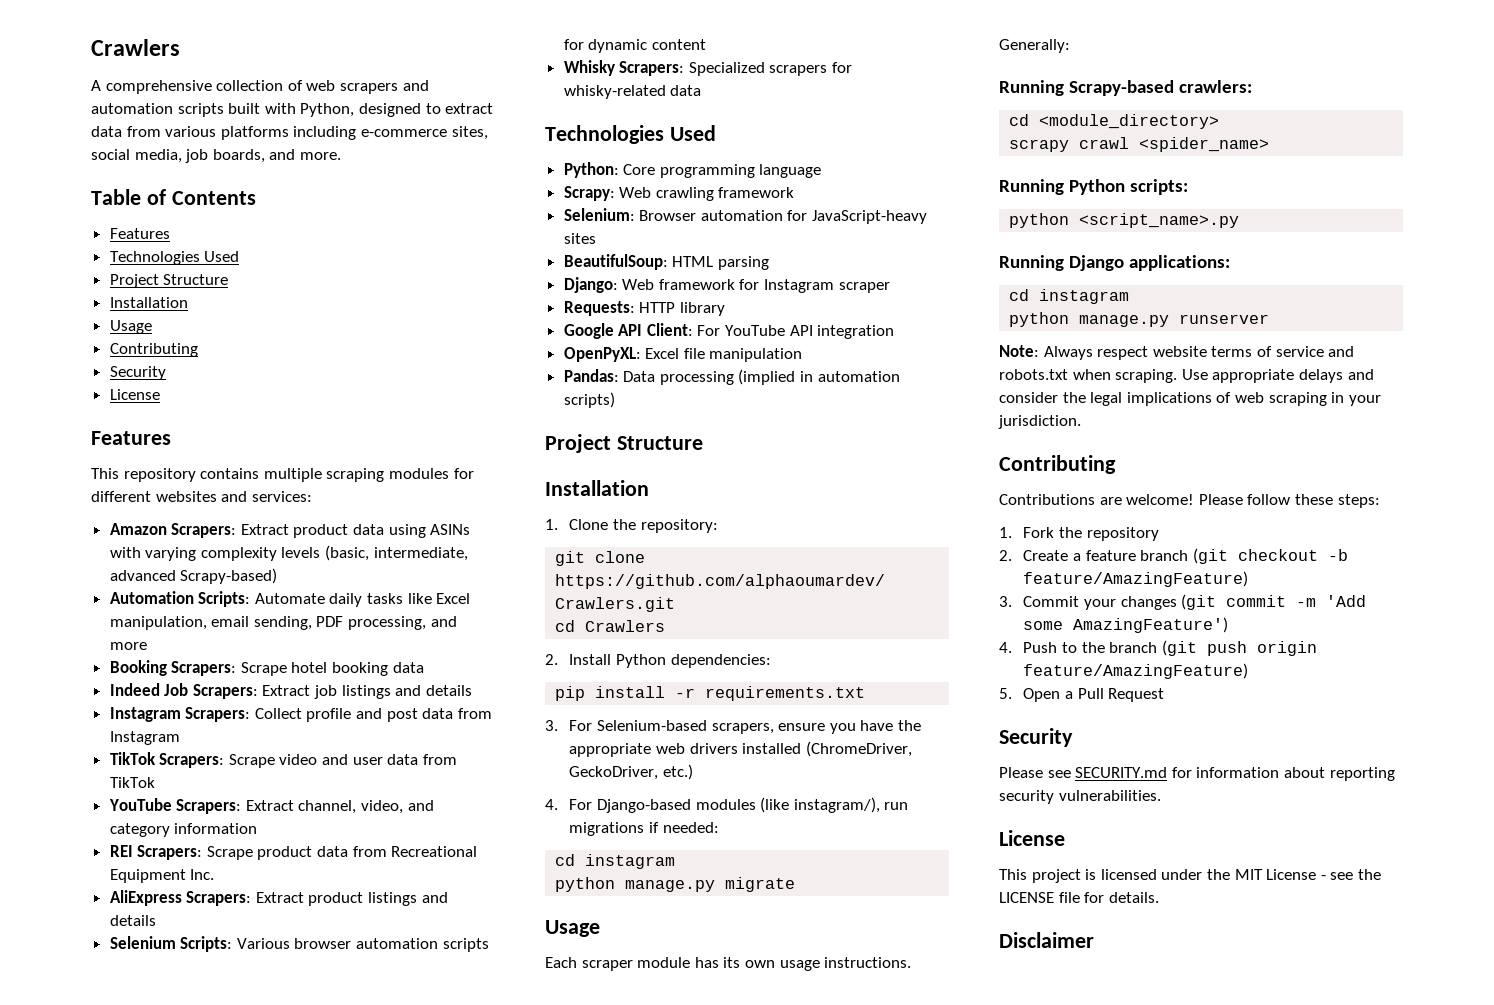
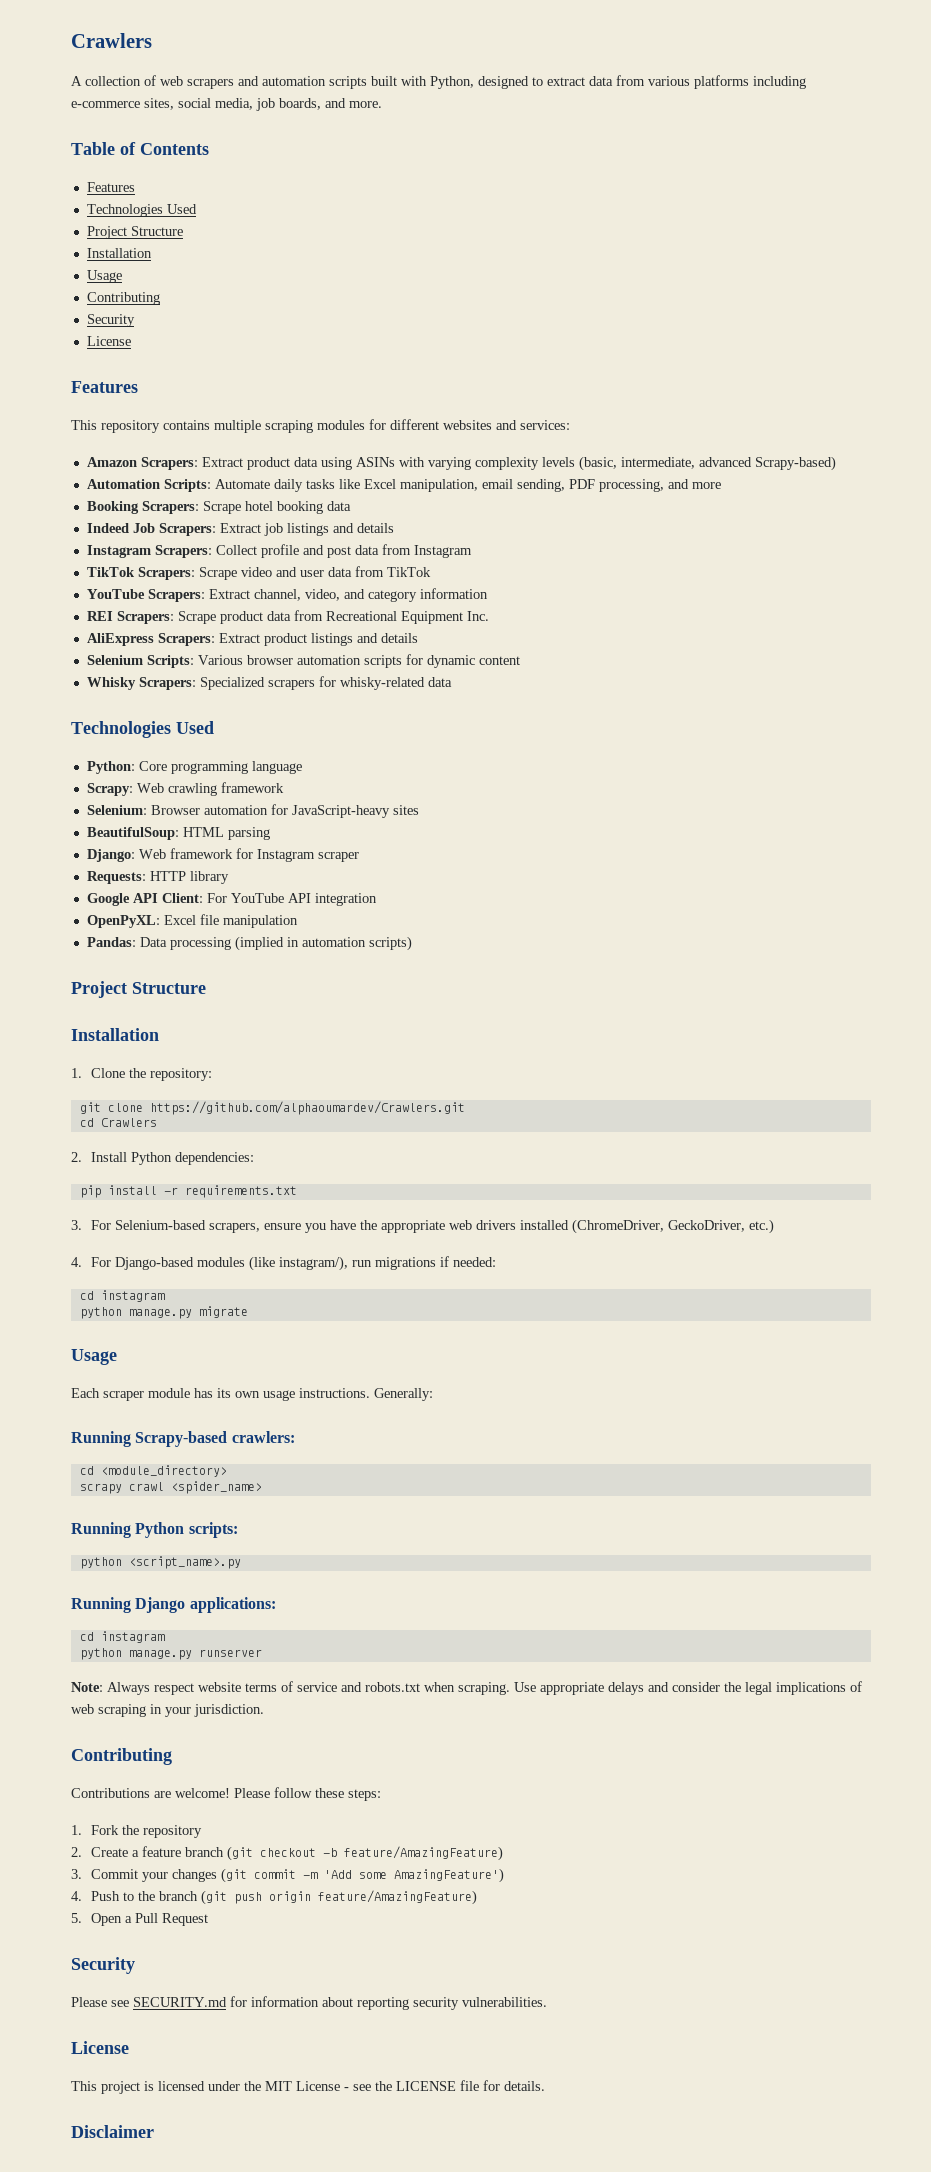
[105,80,212,94] comprehensive -> (82, 81) none

